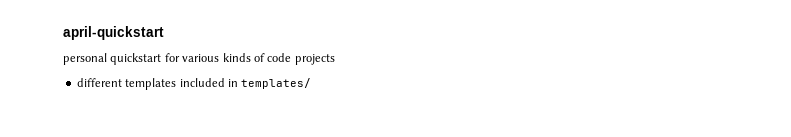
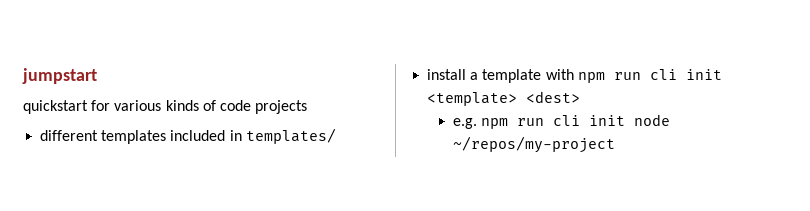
[63,26,164,40] [63,53,107,65] april-quickstart // personal -> [22,68,97,84] jumpstart //
(312, 83) none -> [427,69,722,83] [427,91,581,106] [452,114,671,129] [452,136,615,153] // install a template with npm run cli init <template> <dest> // e.g. npm run cli init node ~/repos/my-project

